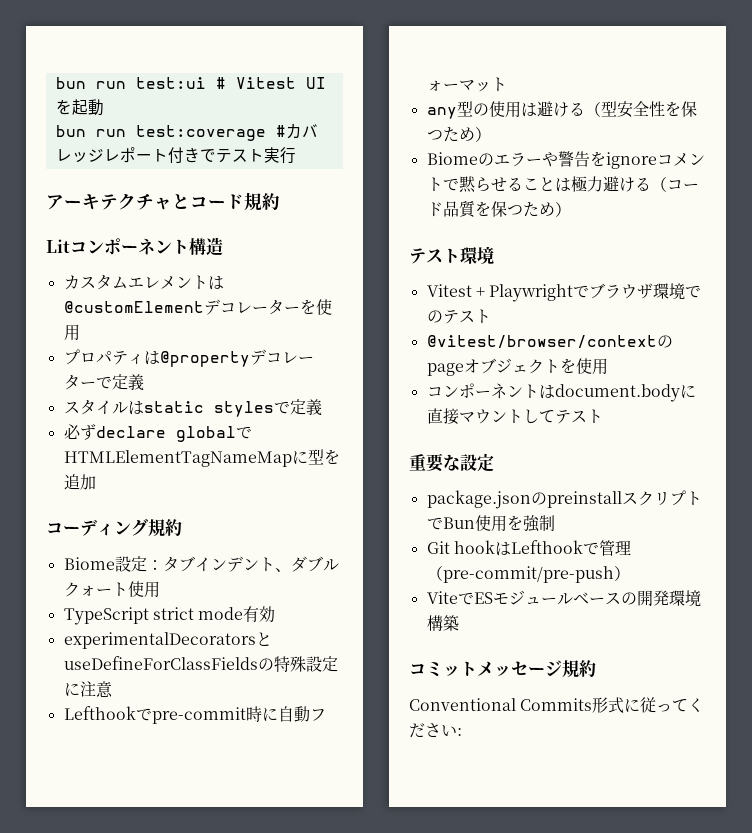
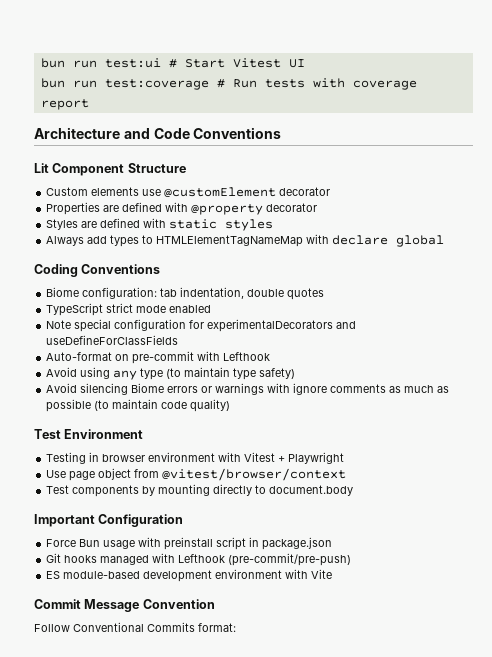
(226, 83) none -> [184,59,225,68] Start
[55,99,104,116] を起動 -> (305, 63) none
[285,124,318,139] [55,147,296,164] [46,192,280,211] [46,237,223,256] [63,274,224,290] [63,299,332,315] [63,324,80,341] [63,349,314,367] [63,374,144,391] [63,399,322,417] [63,424,252,442] [63,449,340,467] [63,474,96,490] [46,519,182,537] [63,556,339,572] [63,581,160,598] [63,606,276,625] [63,632,272,649] [63,656,338,673] [63,681,113,698] [63,706,326,724] [426,77,507,92] [426,101,697,119] [426,127,491,142] [426,151,705,169] [426,176,699,193] [426,201,571,218] [409,246,494,265] [426,283,702,302] [426,309,491,324] [426,335,673,349] [426,358,608,376] [426,383,696,402] [426,408,603,425] [409,453,494,472] [426,490,702,509] [426,515,555,532] [426,540,631,556] [426,566,630,583] [426,590,701,607] [426,615,459,631] [409,660,596,678] [409,697,705,713] [409,723,462,738] カバレッジレポート付きでテスト実行 // アーキテクチャとコード規約 // Litコンポーネント構造 // カスタムエレメントは@customElementデコレーターを使用 // プロパティは@propertyデコレーターで定義 // スタイルはstatic stylesで定義 // 必ずdeclare globalでHTMLElementTagNameMapに型を追加 // コーディング規約 // Biome設定：タブインデント、ダブルクォート使用 // TypeScript strict mode有効 // experimentalDecoratorsとuseDefineForClassFieldsの特殊設定に注意 // Lefthookでpre-commit時に自動フォーマット // any型の使用は避ける（型安全性を保つため） // Biomeのエラーや警告をignoreコメントで黙らせることは極力避ける（コード品質を保つため） // テスト環境 // Vitest + Playwrightでブラウザ環境でのテスト // @vitest/browser/contextのpageオブジェクトを使用 // コンポーネントはdocument.bodyに直接マウントしてテスト // 重要な設定 // package.jsonのpreinstallスクリプトでBun使用を強制 // Git hookはLefthookで管理（pre-commit/pre-push） // ViteでESモジュールベースの開発環境構築 // コミットメッセージ規約 // Conventional Commits形式に従ってください: -> [232,78,417,90] [40,99,89,110] [34,127,282,139] [34,163,186,176] [46,187,331,198] [46,202,318,215] [46,218,274,231] [46,234,445,247] [34,264,161,277] [46,287,325,300] [46,303,212,316] [46,319,357,332] [46,335,179,345] [46,351,271,364] [46,367,296,380] [46,383,450,395] [46,399,231,412] [34,429,144,439] [46,452,345,464] [46,468,347,481] [46,484,354,497] [34,514,184,527] [46,537,333,550] [46,553,352,566] [46,569,333,582] [34,599,215,612] [34,622,236,632] Run tests with coverage report // Architecture and Code Conventions // Lit Component Structure // Custom elements use @customElement decorator // Properties are defined with @property decorator // Styles are defined with static styles // Always add types to HTMLElementTagNameMap with declare global // Coding Conventions // Biome configuration: tab indentation, double quotes // TypeScript strict mode enabled // Note special configuration for experimentalDecorators and useDefineForClassFields // Auto-format on pre-commit with Lefthook // Avoid using any type (to maintain type safety) // Avoid silencing Biome errors or warnings with ignore comments as much as possible (to maintain code quality) // Test Environment // Testing in browser environment with Vitest + Playwright // Use page object from @vitest/browser/context // Test components by mounting directly to document.body // Important Configuration // Force Bun usage with preinstall script in package.json // Git hooks managed with Lefthook (pre-commit/pre-push) // ES module-based development environment with Vite // Commit Message Convention // Follow Conventional Commits format:

